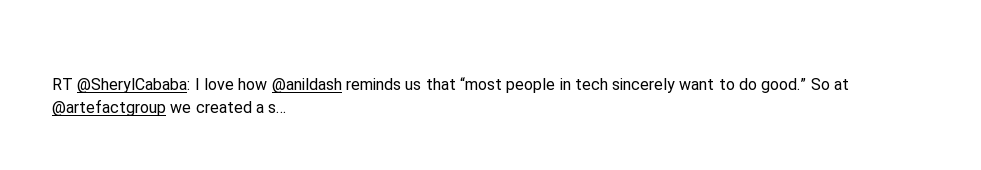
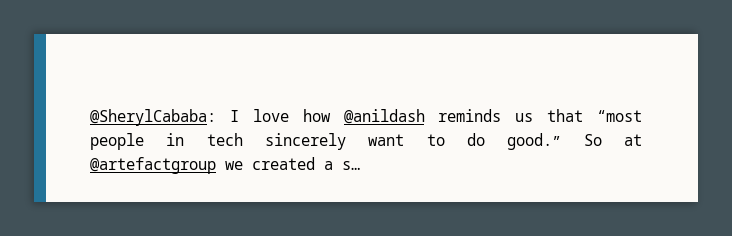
[52,78,73,90] RT -> (90, 117) none

